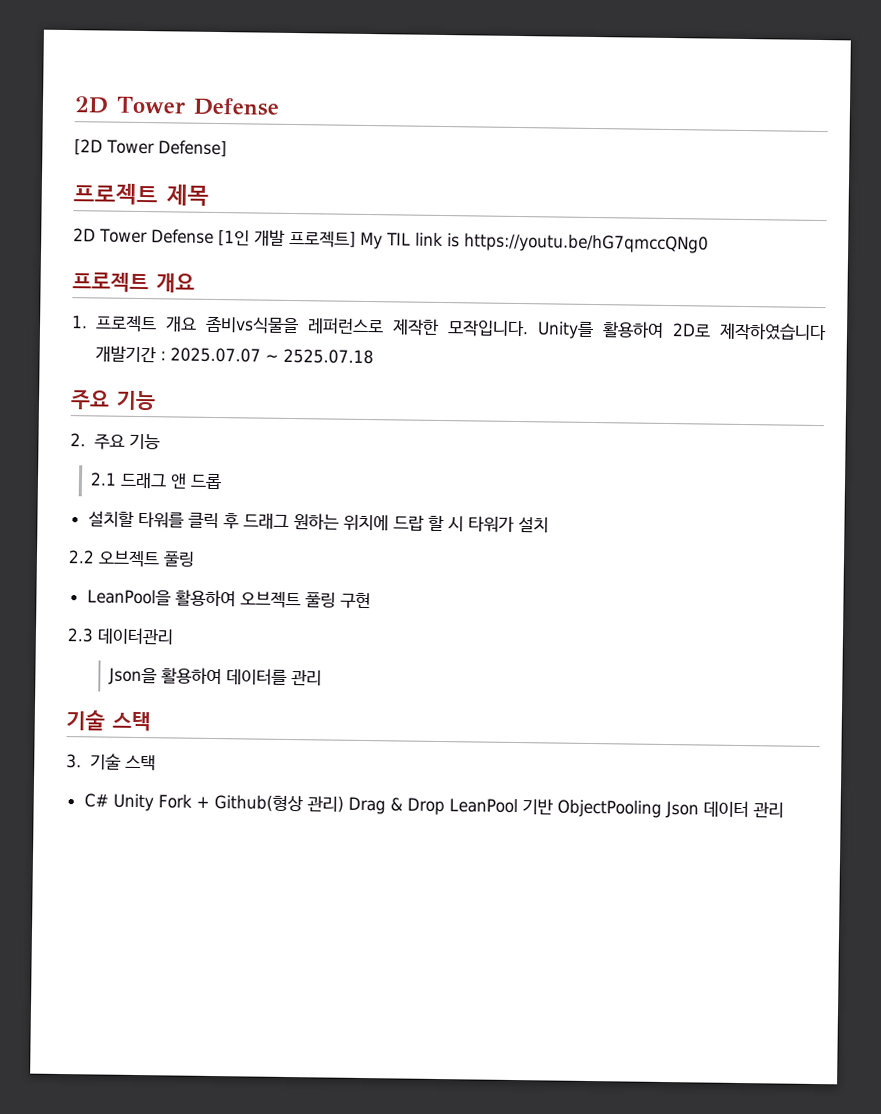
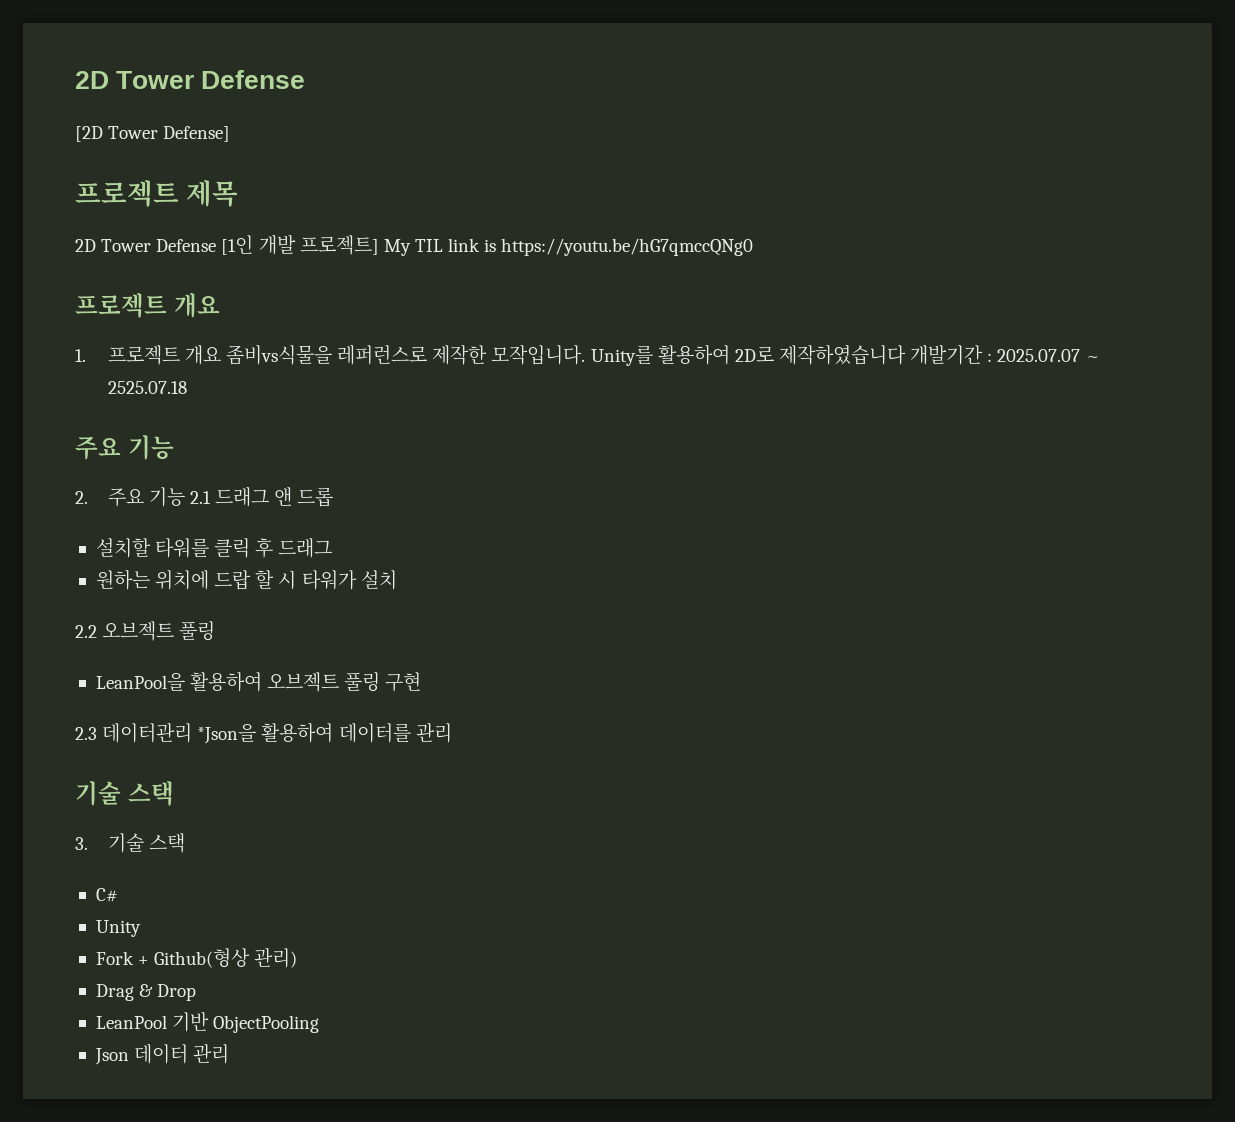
(160, 441) // -> (185, 497) none
(289, 521) none -> (333, 548) //
[108,667,158,686] // Json을 -> [197,724,257,744] *Json을
(109, 800) none -> (118, 895) //
(154, 802) none -> (141, 928) //
(344, 804) none -> (298, 957) //
(445, 806) none -> (197, 992) //
(662, 808) none -> (320, 1024) //

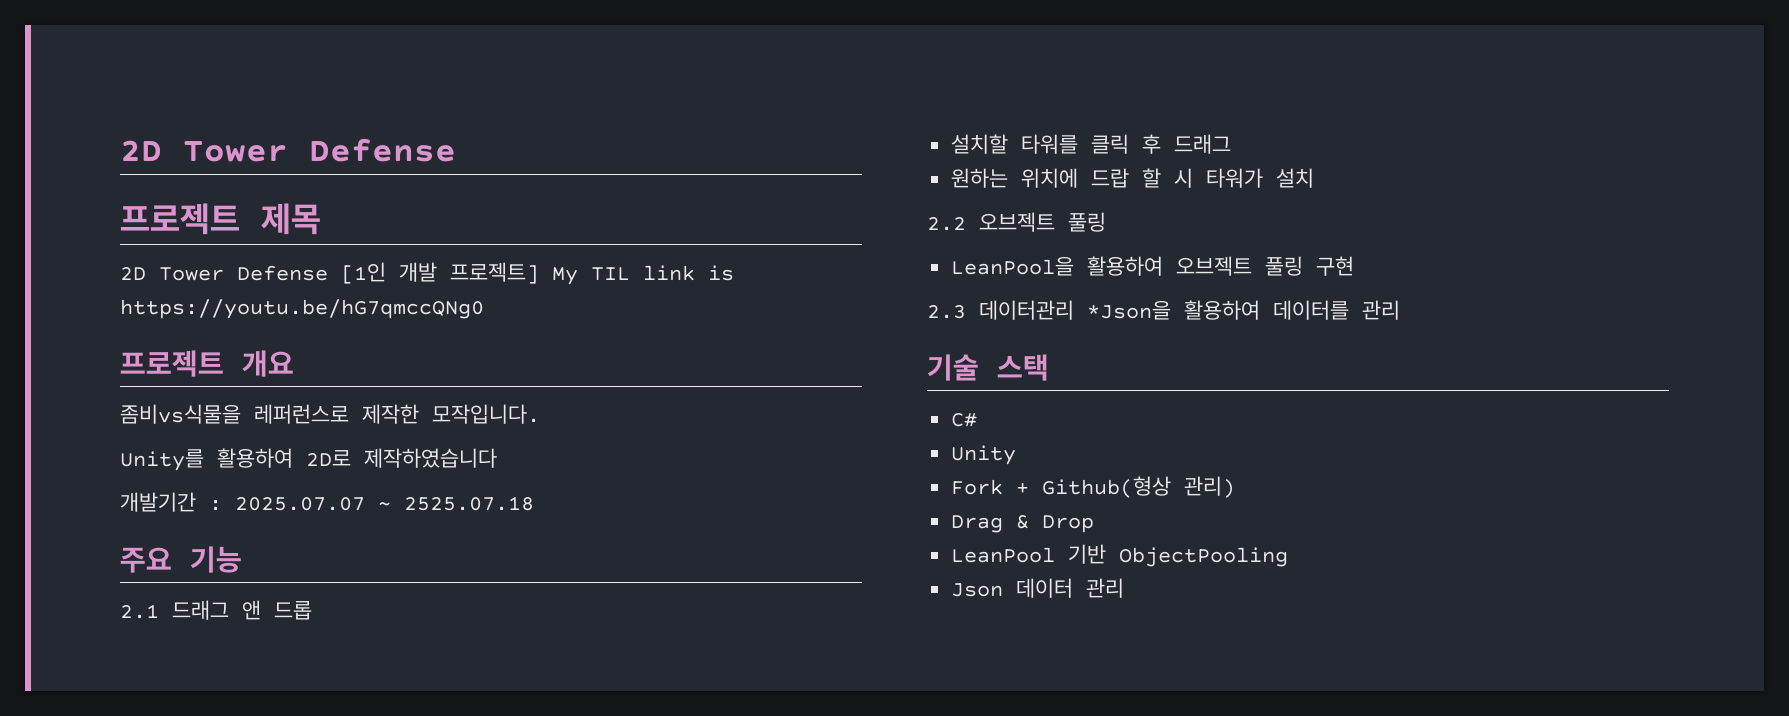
[75,70,306,89] [75,126,231,142] 2D Tower Defense // [2D Tower Defense] -> [120,138,456,162] 2D Tower Defense
[75,345,221,365] 1. 프로젝트 개요 -> (294, 363) none
(586, 355) none -> (540, 414) //
(906, 355) none -> (497, 458) //
[75,487,185,507] 2. 주요 기능 -> (242, 559) none
[75,833,185,853] // 3. 기술 스택 -> (1049, 367) none

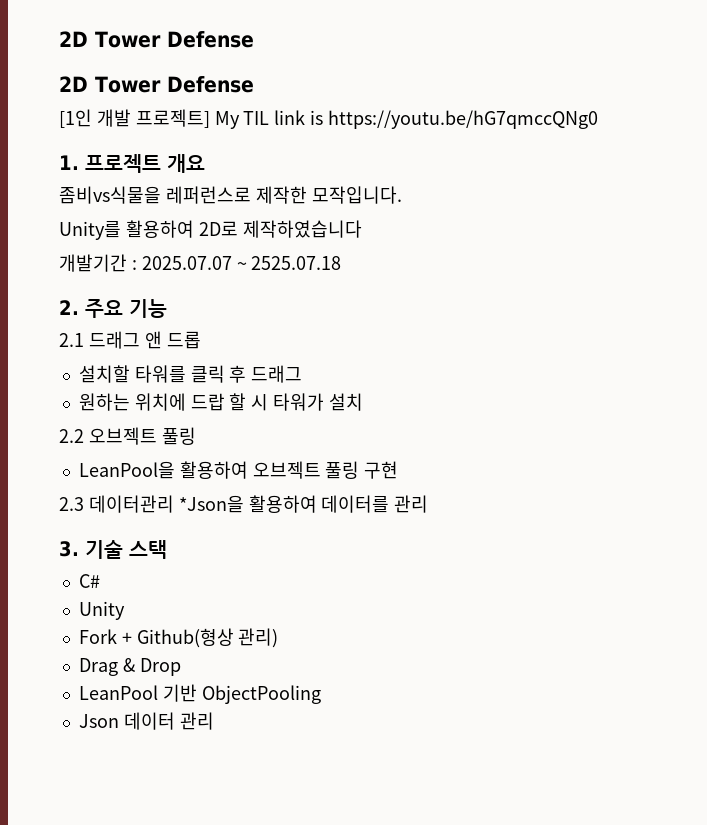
[120,138,456,162] [120,203,321,235] [120,265,328,281] 2D Tower Defense // 프로젝트 제목 // 2D Tower Defense -> [59,31,254,48] [59,76,254,93] 2D Tower Defense // 2D Tower Defense //
(484, 309) none -> [59,155,79,170] 1.
(534, 503) none -> [59,300,79,315] 2.
(1400, 310) none -> [59,541,79,557] 3.

